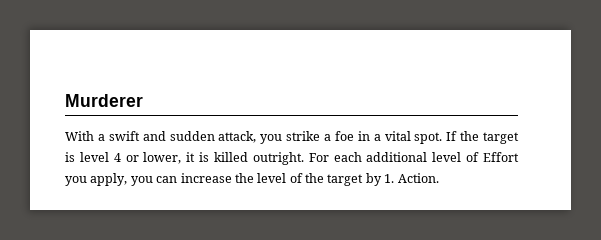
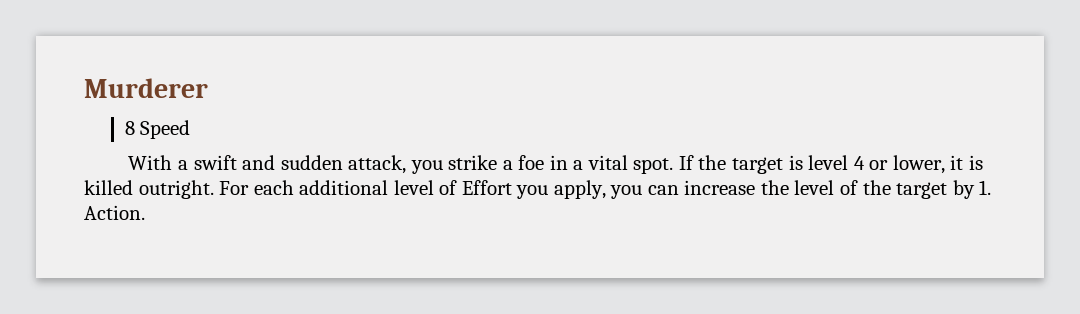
(143, 100) none -> [124,120,191,139] // 8 Speed

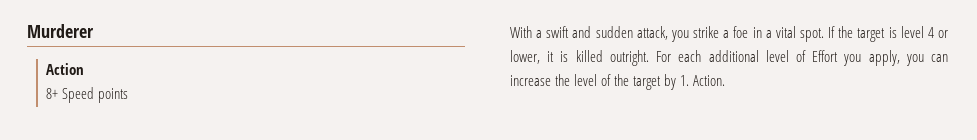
[124,121,135,135] 8 -> [46,63,85,75] [46,88,59,99] Action // 8+
(191, 129) none -> [98,88,129,103] points

